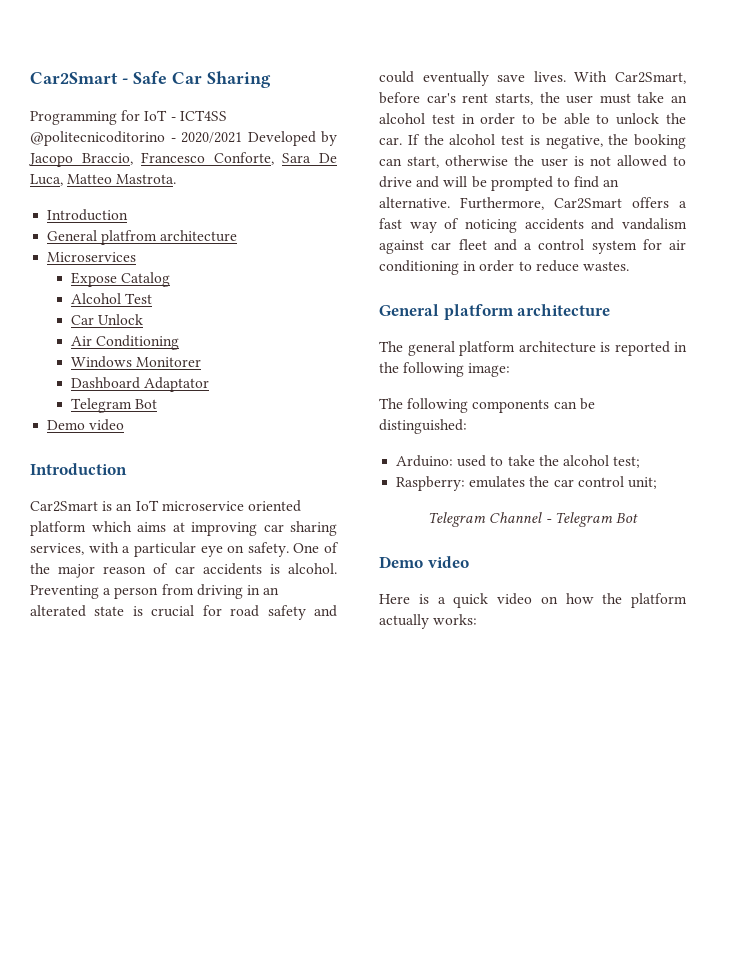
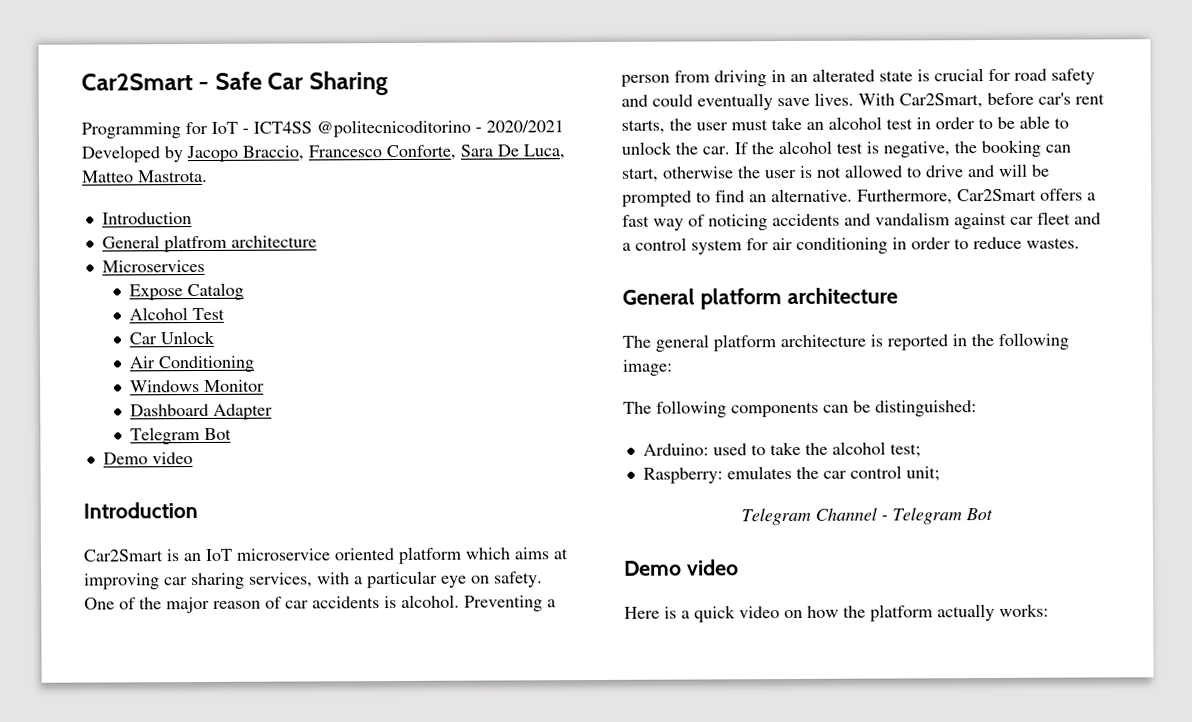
[135,357,201,367] Monitorer -> [204,379,266,392] Monitor
[143,377,209,392] Adaptator -> [213,403,274,420] Adapter

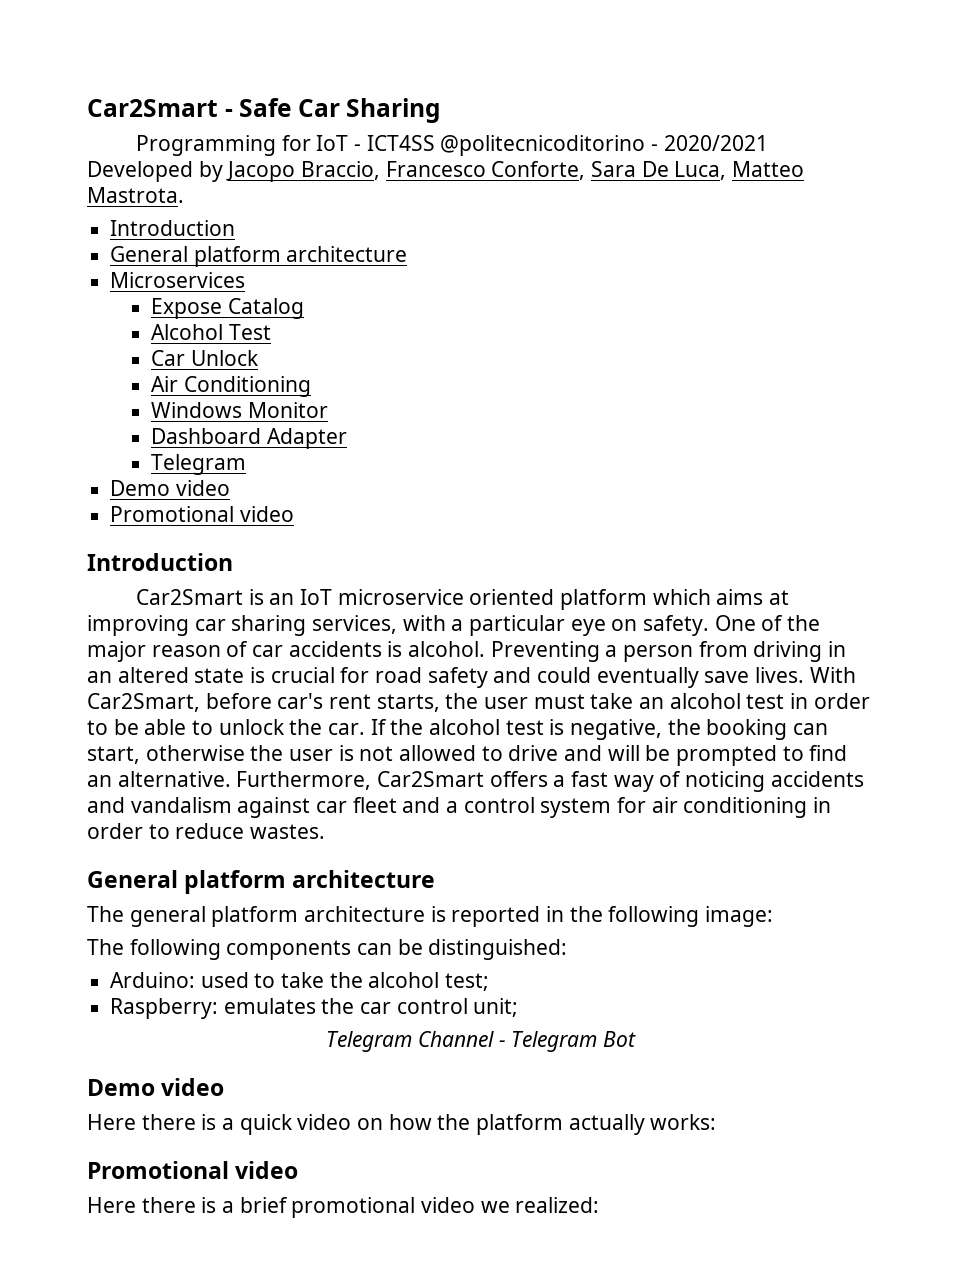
[163,234,227,253] platfrom -> [193,246,281,267] platform
[204,427,233,440] [102,452,193,465] Bot // Demo video -> [110,480,230,496] [110,506,294,522] // Demo video // Promotional video
[812,68,875,82] alterated -> [117,667,189,683] altered
(660, 612) none -> [141,1114,196,1130] there
(1049, 610) none -> [87,1161,299,1179] [87,1197,600,1218] // Promotional video // Here there is a brief promotional video we realized:

